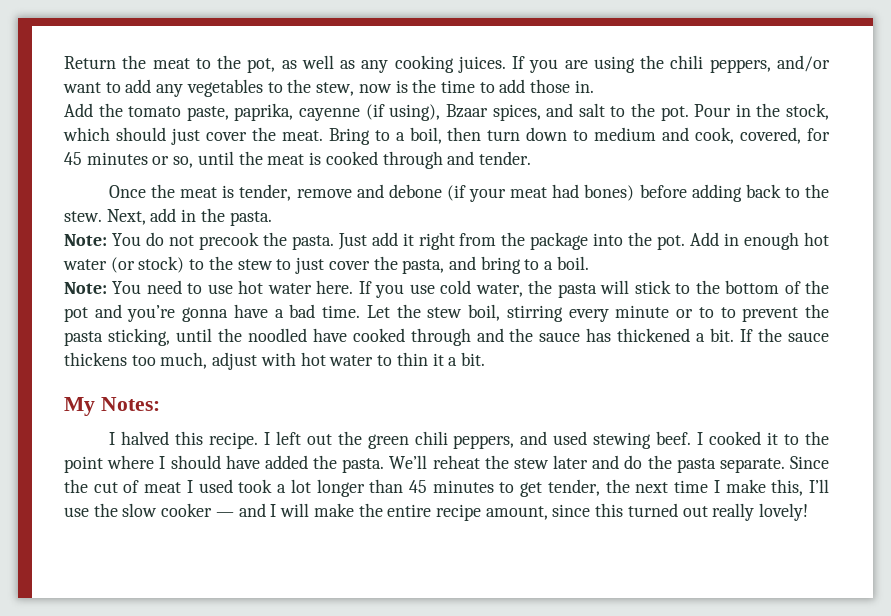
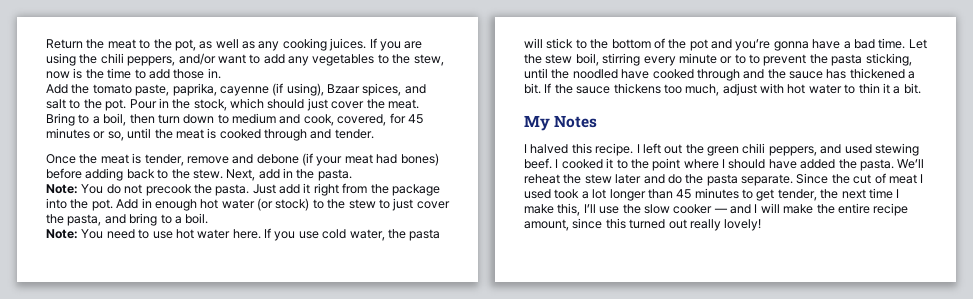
[100,397,160,411] Notes: -> [554,115,598,128] Notes

